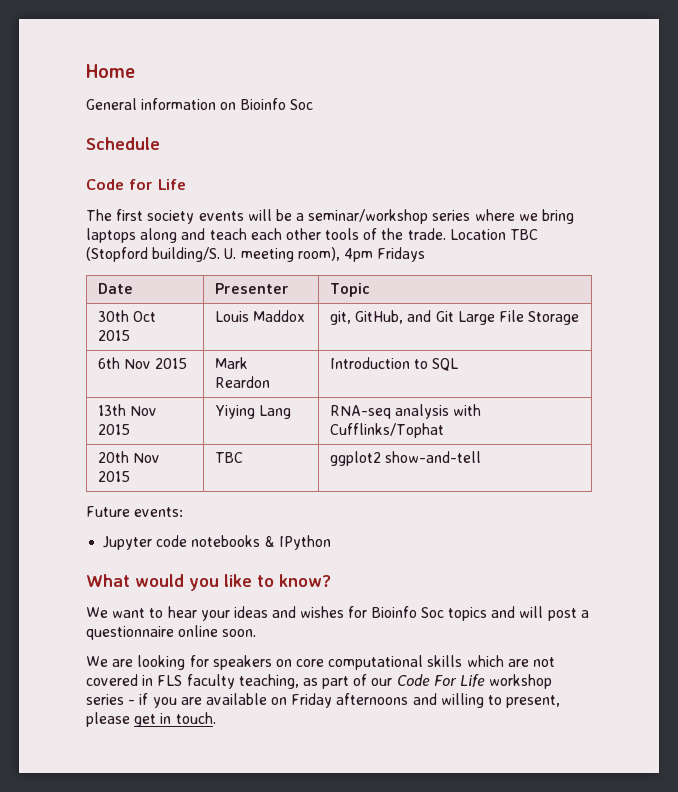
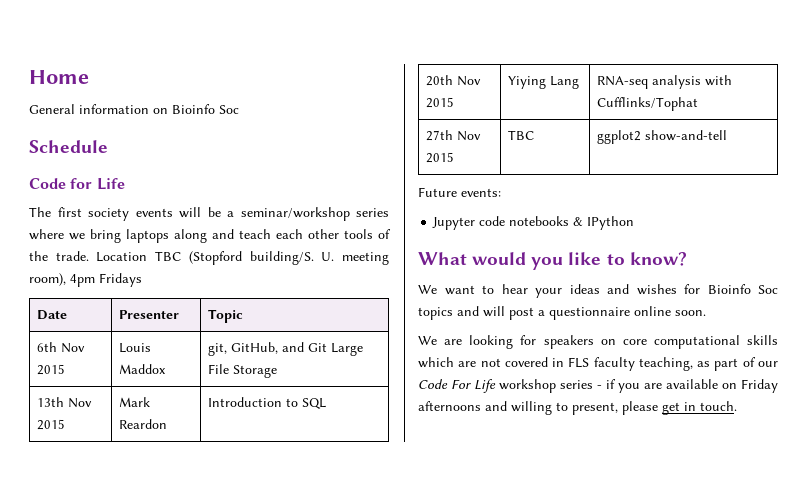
[97,310,157,322] 30th Oct -> [37,342,86,353] 6th Nov
[97,357,120,369] 6th -> [37,397,65,407] 13th
[97,404,126,416] 13th -> [426,75,454,86] 20th
[97,451,129,463] 20th -> [426,130,454,141] 27th

